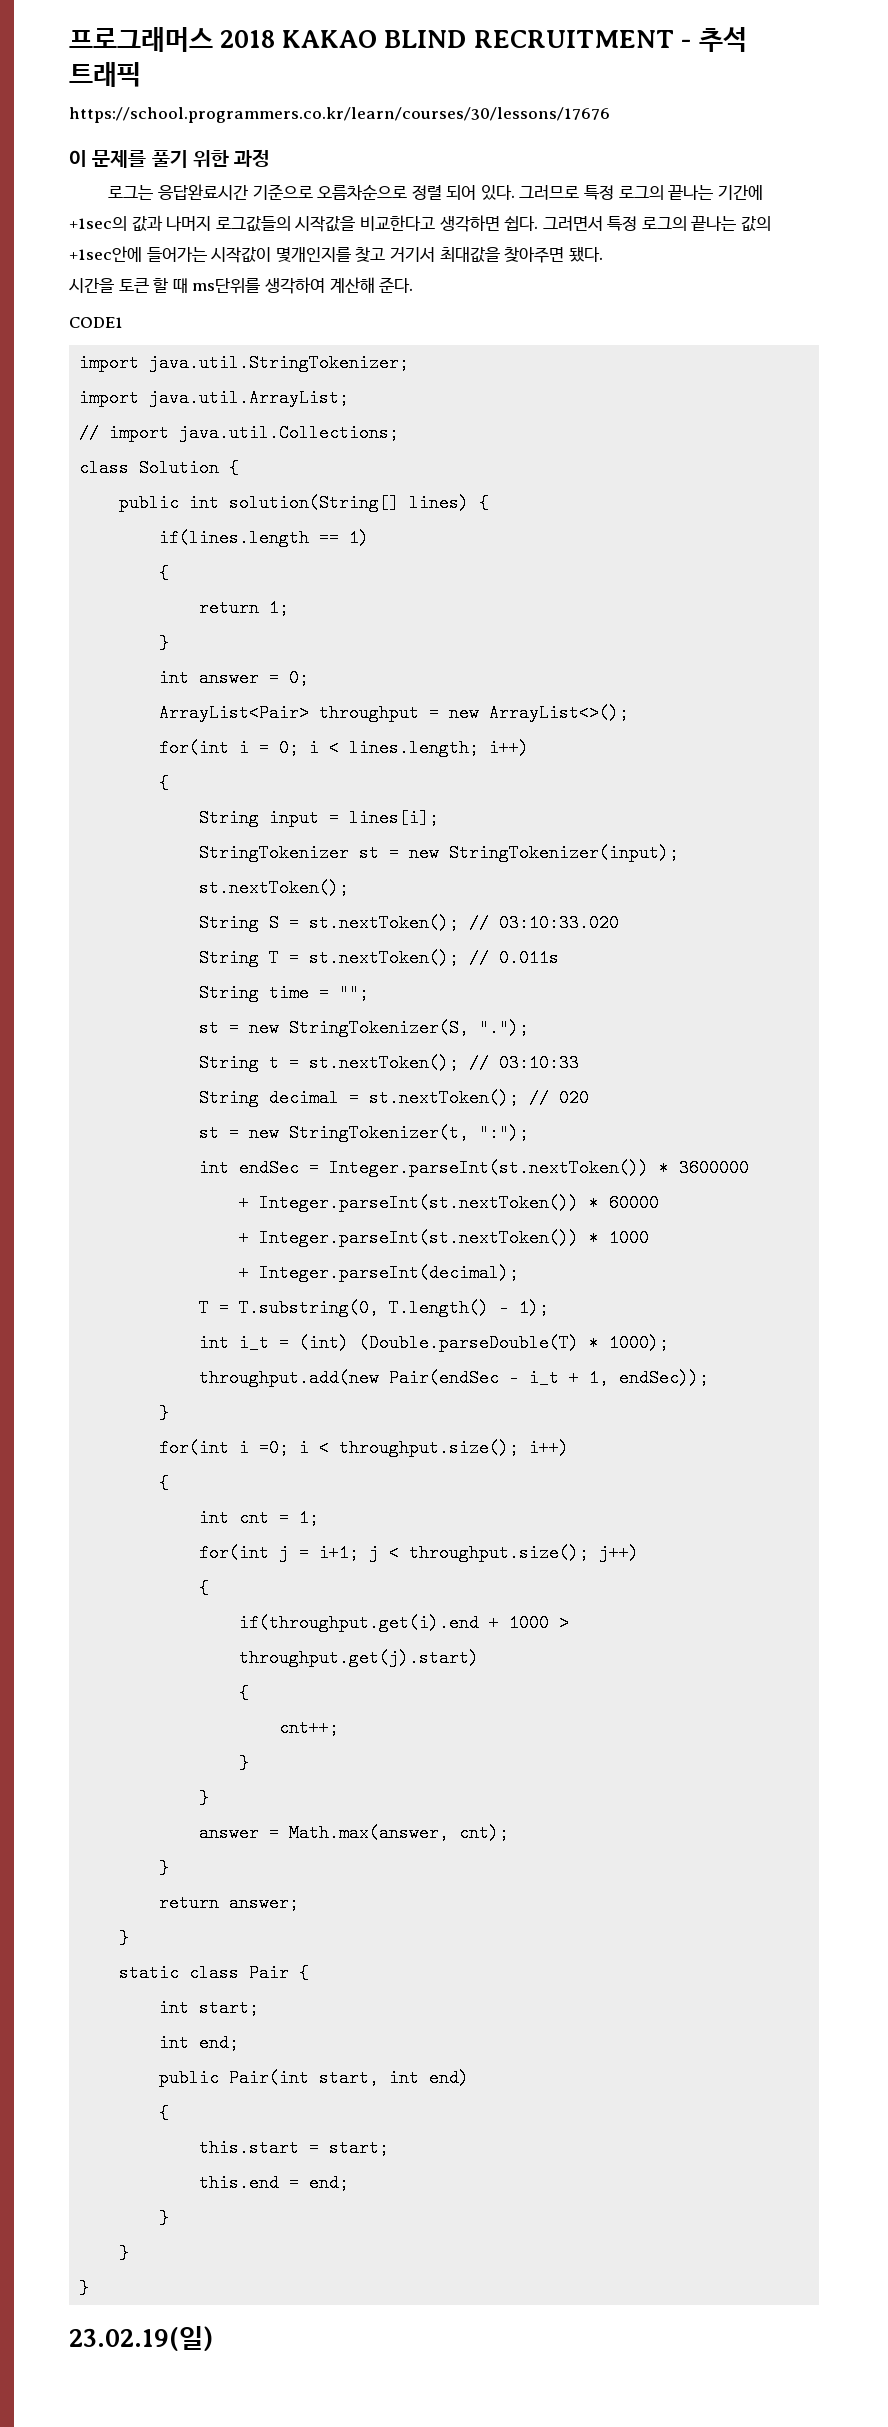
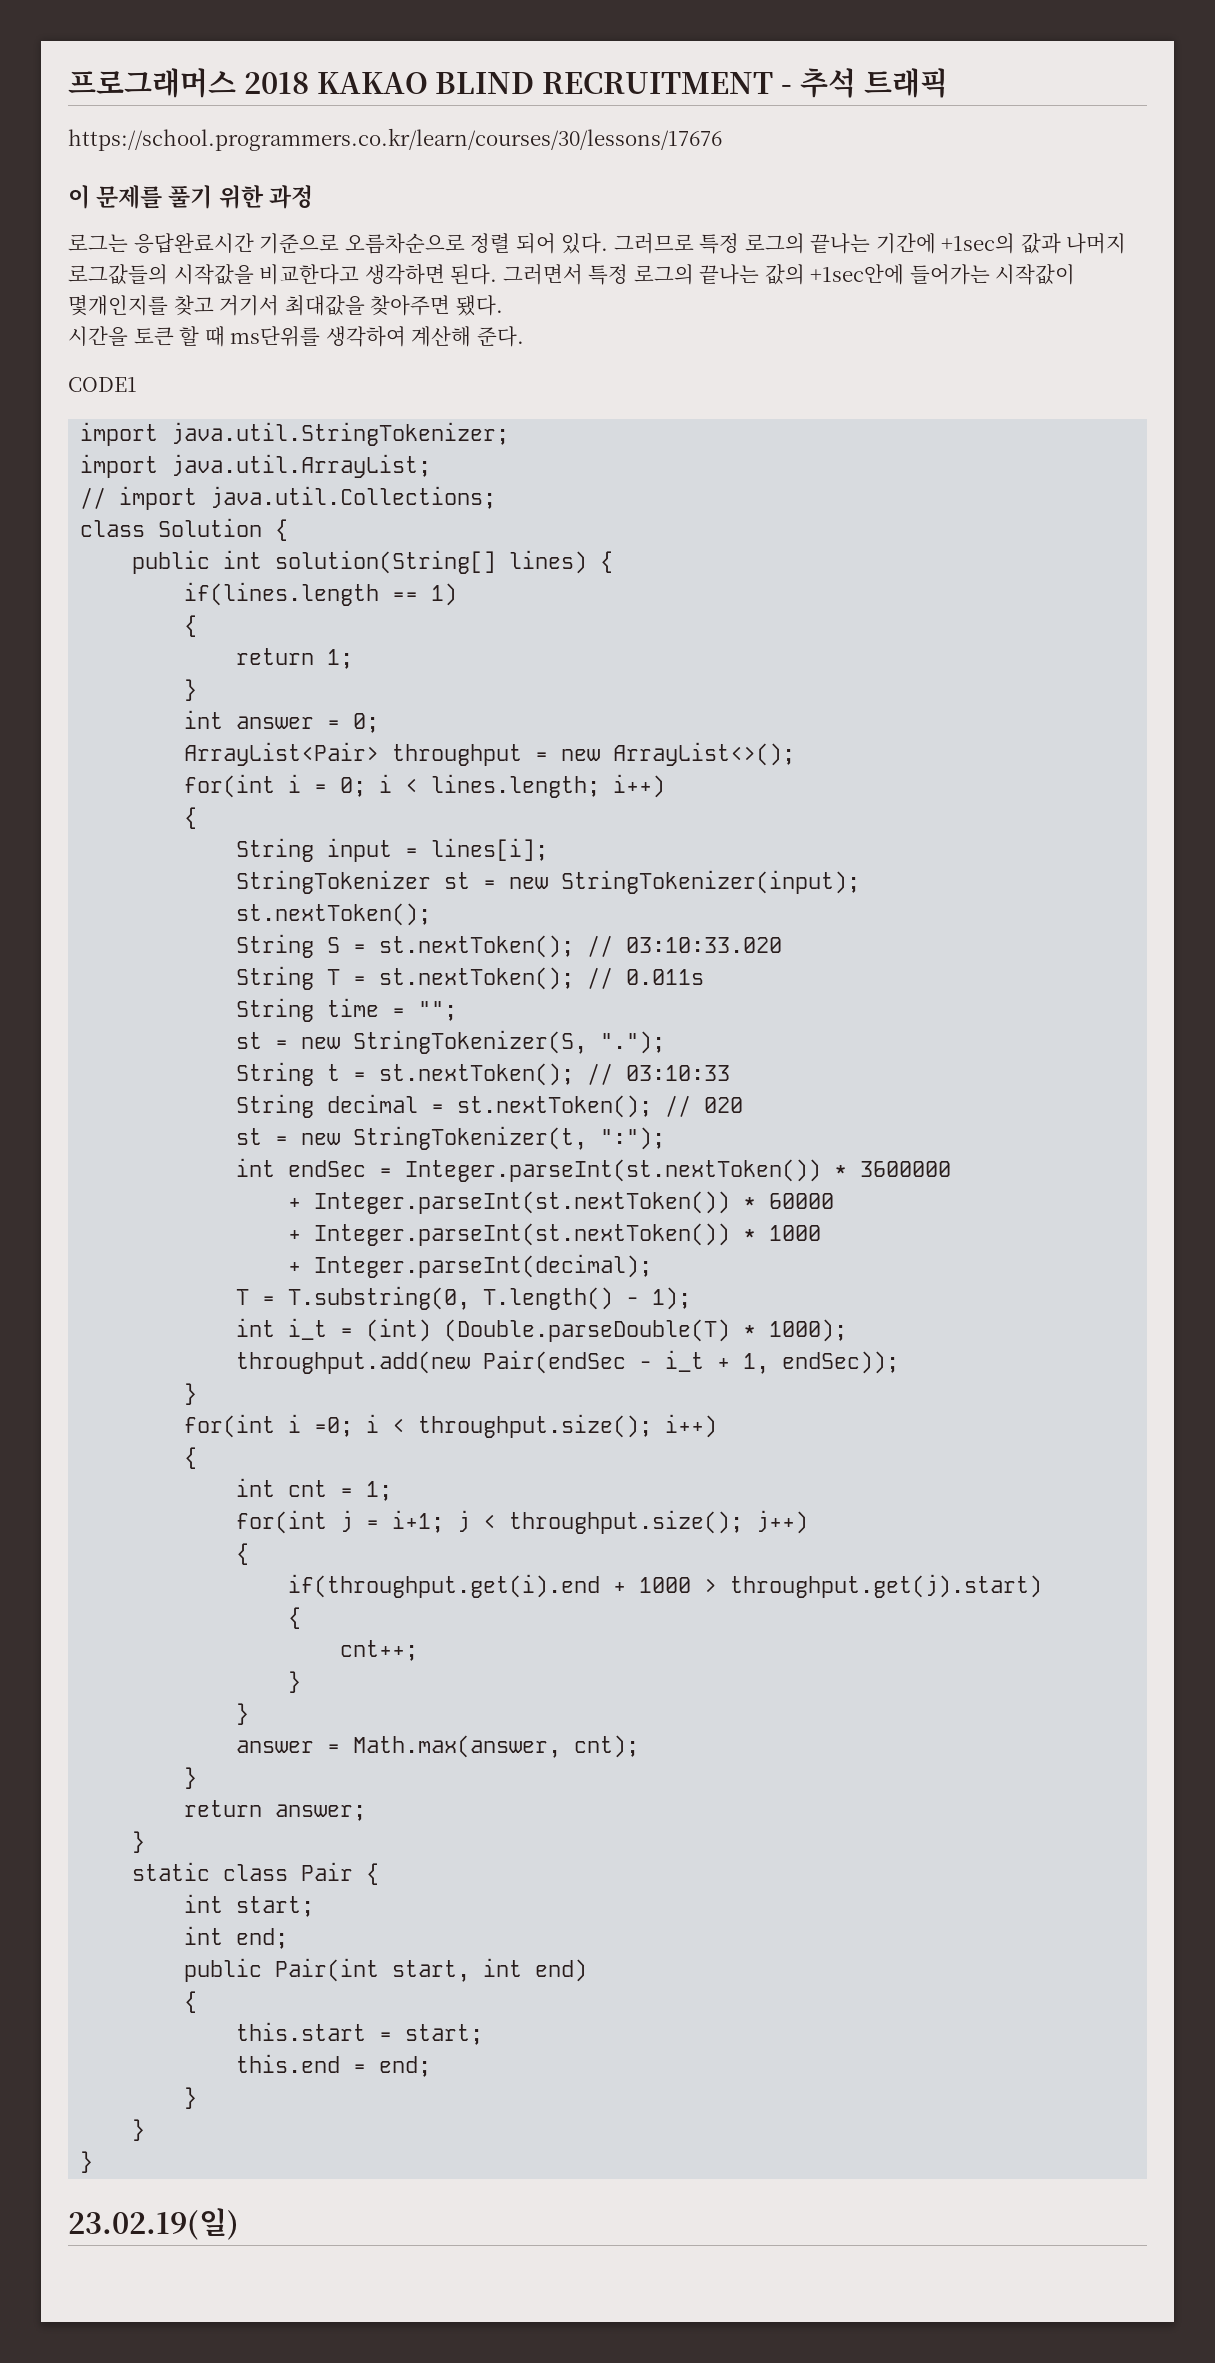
[504,216,539,231] 쉽다. -> [450,264,498,285] 된다.

